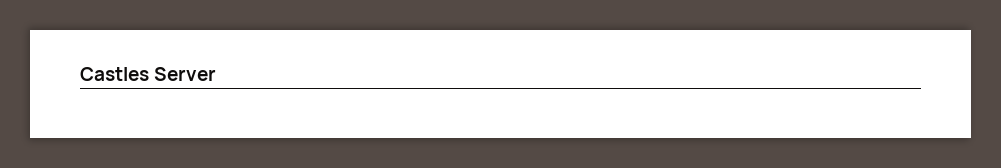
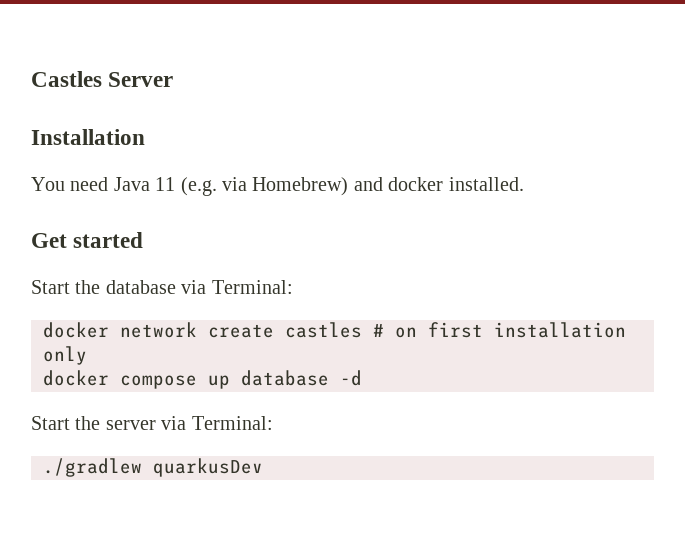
(217, 74) none -> [31,129,145,145] [31,177,524,196] [31,232,144,248] [31,280,293,294] [43,322,626,338] [43,346,87,365] [43,370,362,389] [31,416,273,430] [43,458,263,477] // Installation // You need Java 11 (e.g. via Homebrew) and docker installed. // Get started // Start the database via Terminal: // docker network create castles # on first installation only // docker compose up database -d // Start the server via Terminal: // ./gradlew quarkusDev

